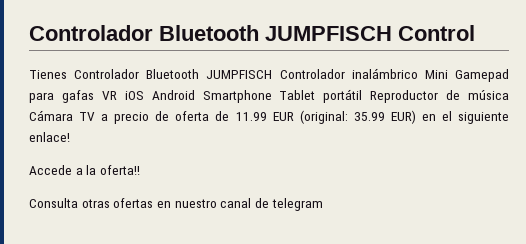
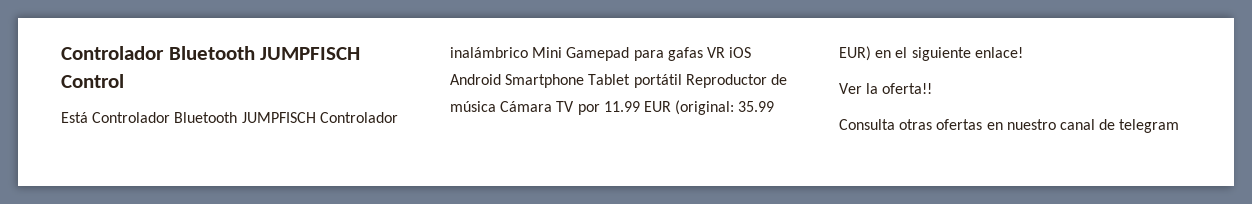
[29,70,67,79] Tienes -> [61,112,88,123] Está
[101,111,230,124] a precio de oferta de -> [577,104,600,115] por
[29,165,83,175] Accede a -> [839,83,862,94] Ver

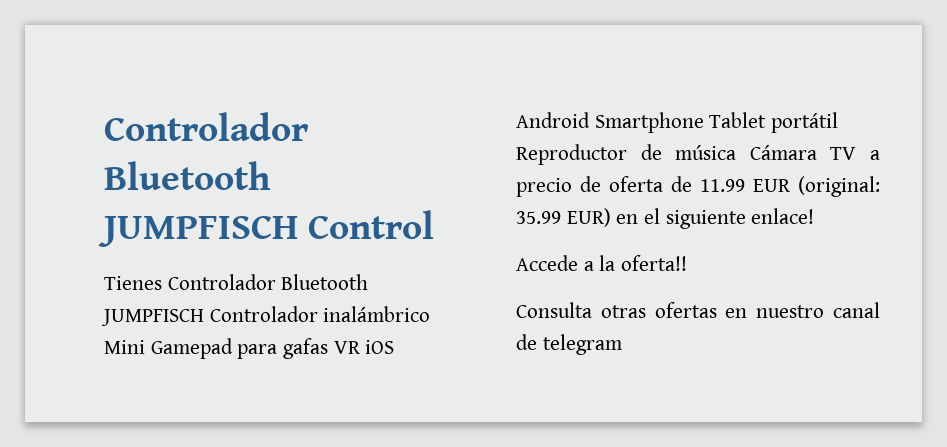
[61,112,88,123] Está -> [104,276,162,290] Tienes
[577,104,600,115] por -> [870,150,880,160] [516,176,692,197] a precio de oferta de
[839,83,862,94] Ver -> [516,255,594,271] Accede a

